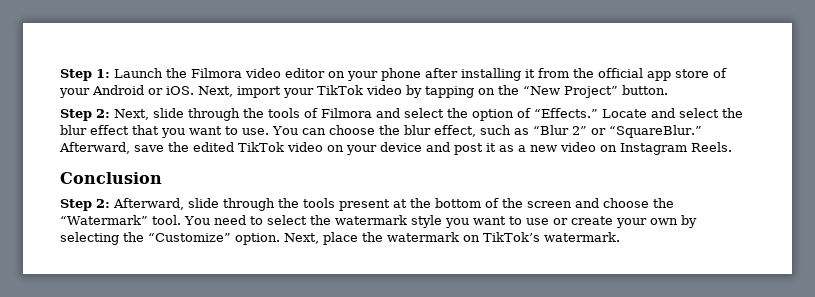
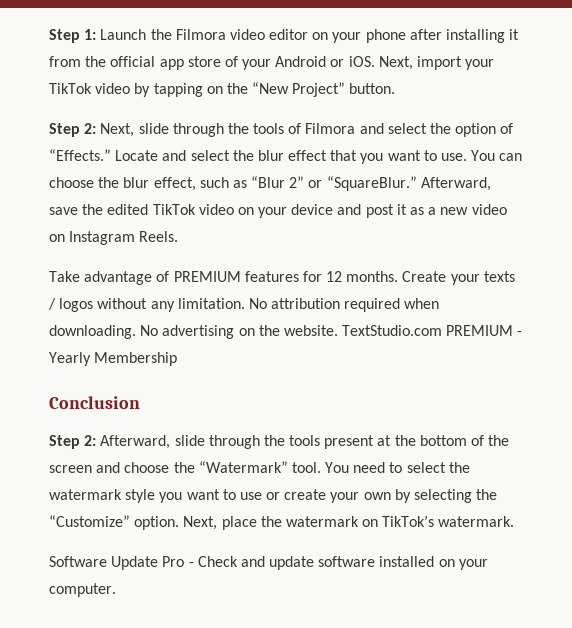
(732, 147) none -> [49,271,515,285] [48,298,440,312] [49,325,523,339] [49,352,178,366] // Take advantage of PREMIUM features for 12 months. Create your texts / logos without any limitation. No attribution required when downloading. No advertising on the website. TextStudio.com PREMIUM - Yearly Membership
(620, 237) none -> [49,556,488,570] [49,583,116,597] // Software Update Pro - Check and update software installed on your computer.

